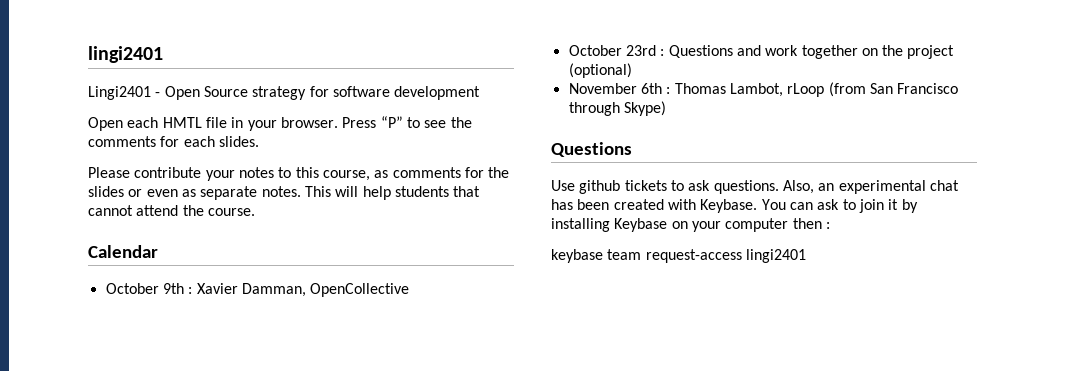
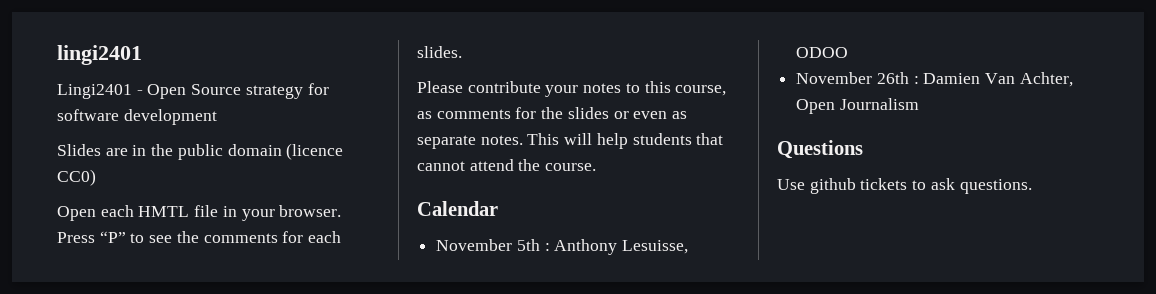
(481, 93) none -> [57,143,344,160] [57,169,96,186] // Slides are in the public domain (licence CC0)
[105,283,410,297] [568,45,955,59] [568,63,632,78] [568,82,959,97] [568,101,666,116] October 9th : Xavier Damman, OpenCollective // October 23rd : Questions and work together on the project (optional) // November 6th : Thomas Lambot, rLoop (from San Francisco through Skype) -> [436,239,689,255] [796,47,849,58] [796,72,1073,87] [796,98,919,114] November 5th : Anthony Lesuisse, ODOO // November 26th : Damien Van Achter, Open Journalism
[782,180,959,194] [551,199,918,213] [551,218,830,232] [551,249,806,263] Also, an experimental chat has been created with Keybase. You can ask to join it by installing Keybase on your computer then : // keybase team request-access lingi2401 -> (1032, 186) none

